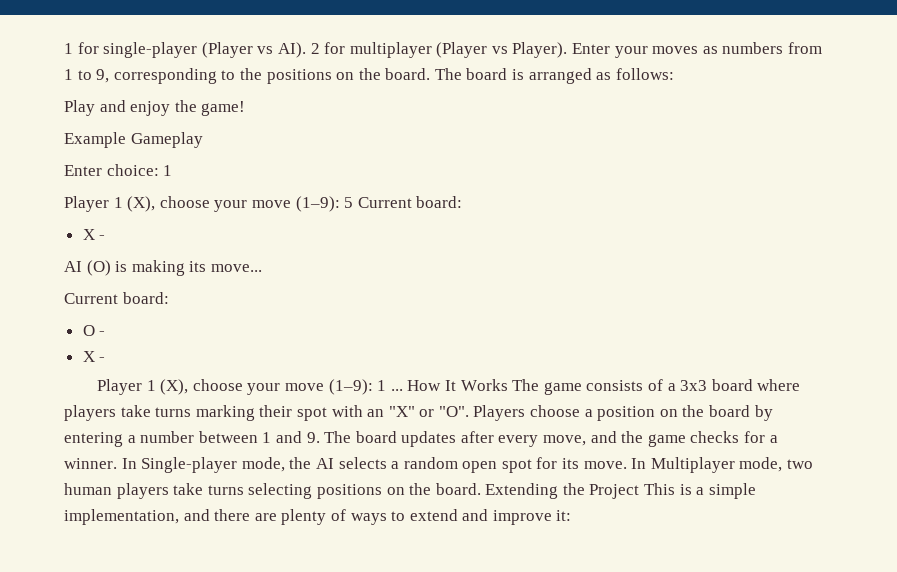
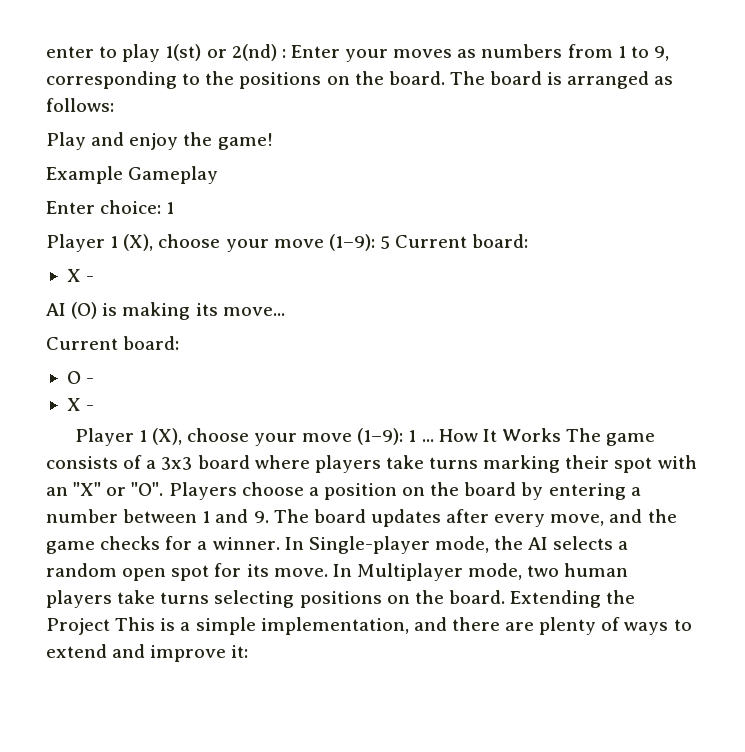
[64,42,568,58] 1 for single-player (Player vs AI). 2 for multiplayer (Player vs Player). -> [46,44,286,62] enter to play 1(st) or 2(nd) :

